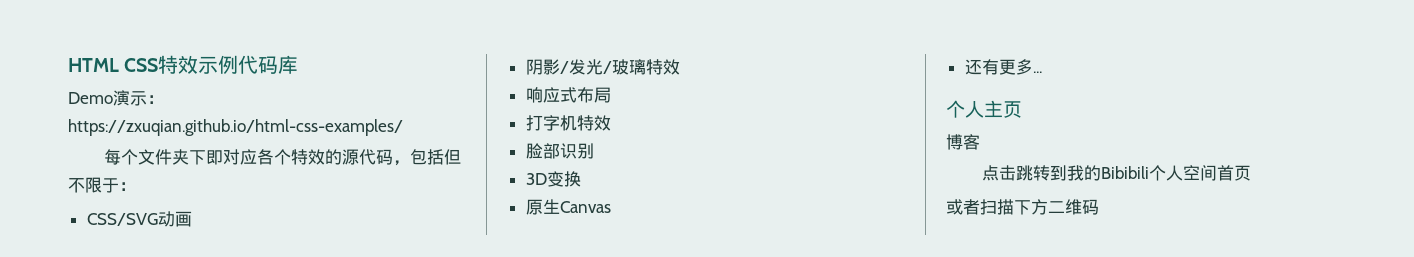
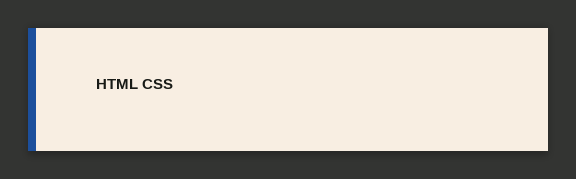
[158,55,299,74] [68,90,164,106] [68,119,403,136] [103,149,461,166] [68,177,136,193] [86,211,192,227] [525,59,680,75] [525,87,611,103] [525,115,611,131] [525,143,594,159] [525,171,581,187] [525,199,611,215] [964,59,1042,75] [946,100,1022,118] [946,134,980,150] [981,165,1251,181] [946,199,1099,215] 特效示例代码库 // Demo演示：https://zxuqian.github.io/html-css-examples/ // 每个文件夹下即对应各个特效的源代码，包括但不限于： // CSS/SVG动画 // 阴影/发光/玻璃特效 // 响应式布局 // 打字机特效 // 脸部识别 // 3D变换 // 原生Canvas // 还有更多... // 个人主页 // 博客 // 点击跳转到我的Bibibili个人空间首页 // 或者扫描下方二维码 -> (174, 84) none

